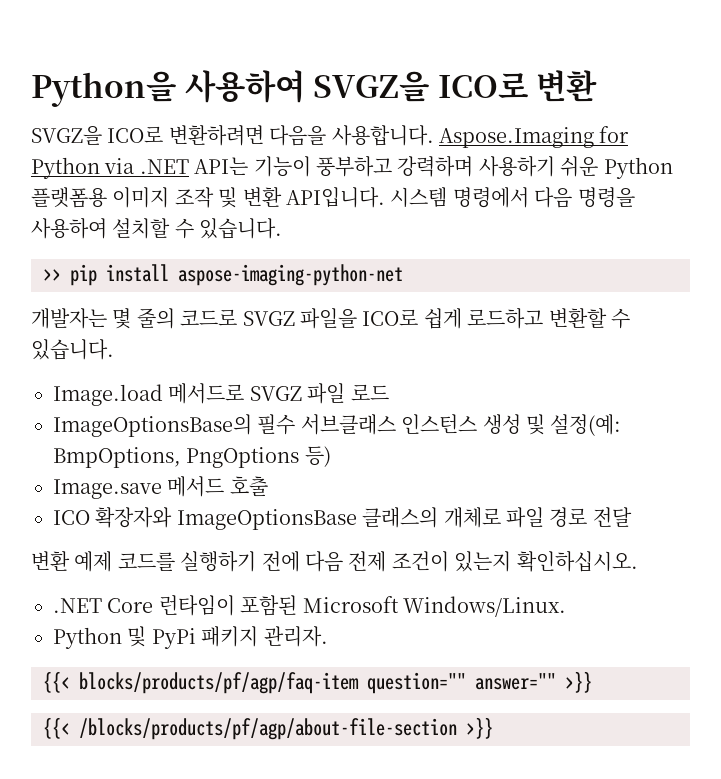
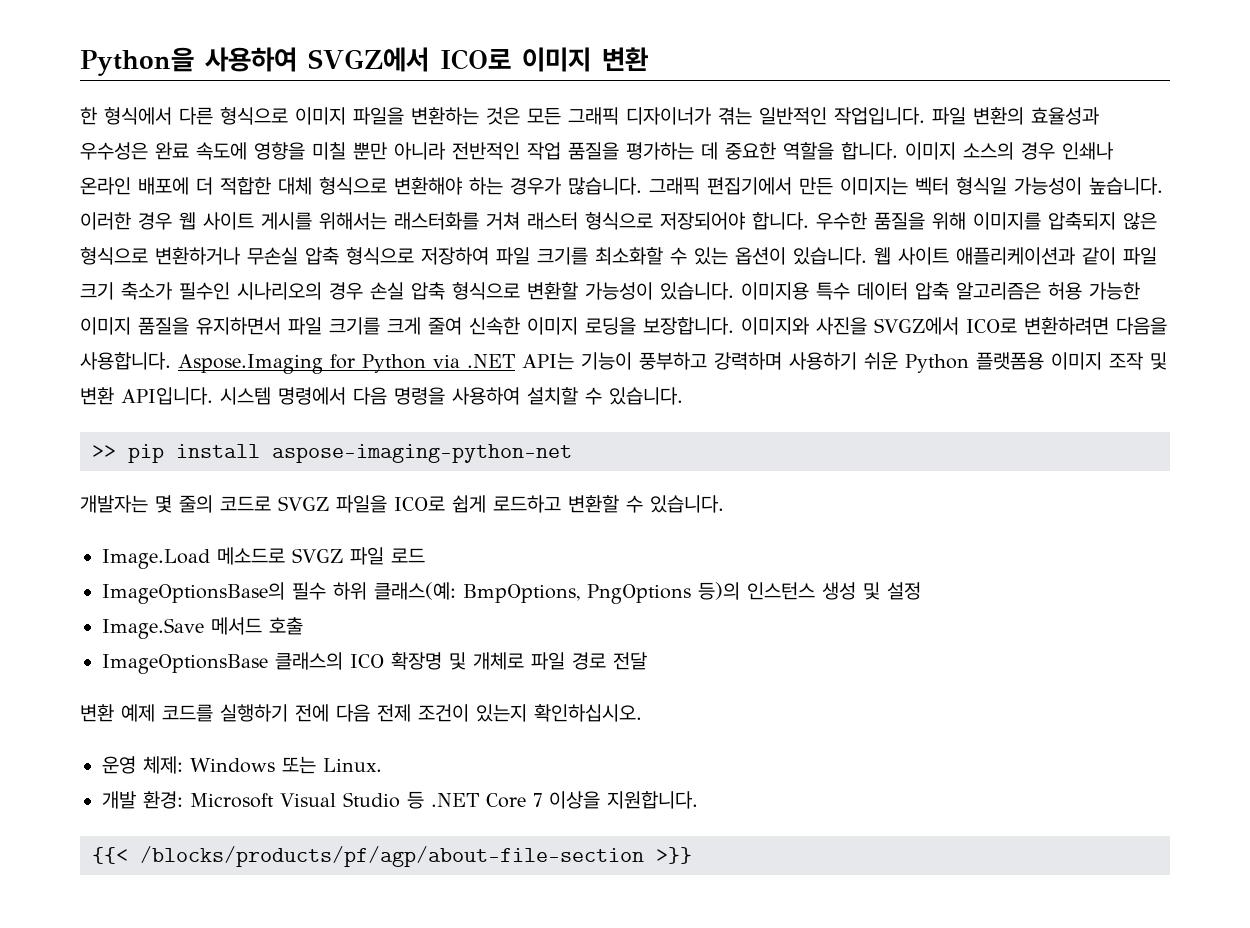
[313,70,598,102] [31,126,102,145] SVGZ을 ICO로 변환 // SVGZ을 -> [308,47,648,72] [80,107,1099,125] [80,142,1113,160] [80,177,1163,195] [80,212,1157,230] [80,247,1157,265] [80,282,1140,300] [80,317,959,335] SVGZ에서 ICO로 이미지 변환 // 한 형식에서 다른 형식으로 이미지 파일을 변환하는 것은 모든 그래픽 디자이너가 겪는 일반적인 작업입니다. 파일 변환의 효율성과 우수성은 완료 속도에 영향을 미칠 뿐만 아니라 전반적인 작업 품질을 평가하는 데 중요한 역할을 합니다. 이미지 소스의 경우 인쇄나 온라인 배포에 더 적합한 대체 형식으로 변환해야 하는 경우가 많습니다. 그래픽 편집기에서 만든 이미지는 벡터 형식일 가능성이 높습니다. 이러한 경우 웹 사이트 게시를 위해서는 래스터화를 거쳐 래스터 형식으로 저장되어야 합니다. 우수한 품질을 위해 이미지를 압축되지 않은 형식으로 변환하거나 무손실 압축 형식으로 저장하여 파일 크기를 최소화할 수 있는 옵션이 있습니다. 웹 사이트 애플리케이션과 같이 파일 크기 축소가 필수인 시나리오의 경우 손실 압축 형식으로 변환할 가능성이 있습니다. 이미지용 특수 데이터 압축 알고리즘은 허용 가능한 이미지 품질을 유지하면서 파일 크기를 크게 줄여 신속한 이미지 로딩을 보장합니다. 이미지와 사진을 SVGZ에서
[53,383,245,406] Image.load 메서드로 -> [102,547,285,569] Image.Load 메소드로
[300,414,622,436] [53,446,331,468] [53,476,268,499] [53,507,439,530] 서브클래스 인스턴스 생성 및 설정(예: BmpOptions, PngOptions 등) // Image.save 메서드 호출 // ICO 확장자와 ImageOptionsBase 클래스의 -> [333,582,921,604] [102,617,303,639] [102,652,466,674] 하위 클래스(예: BmpOptions, PngOptions 등)의 인스턴스 생성 및 설정 // Image.Save 메서드 호출 // ImageOptionsBase 클래스의 ICO 확장명 및
[53,595,566,617] [53,626,328,649] [43,671,592,694] .NET Core 런타임이 포함된 Microsoft Windows/Linux. // Python 및 PyPi 패키지 관리자. // {{< blocks/products/pf/agp/faq-item question="" answer="" >}} -> [102,756,382,774] [102,791,698,809] 운영 체제: Windows 또는 Linux. // 개발 환경: Microsoft Visual Studio 등 .NET Core 7 이상을 지원합니다.

